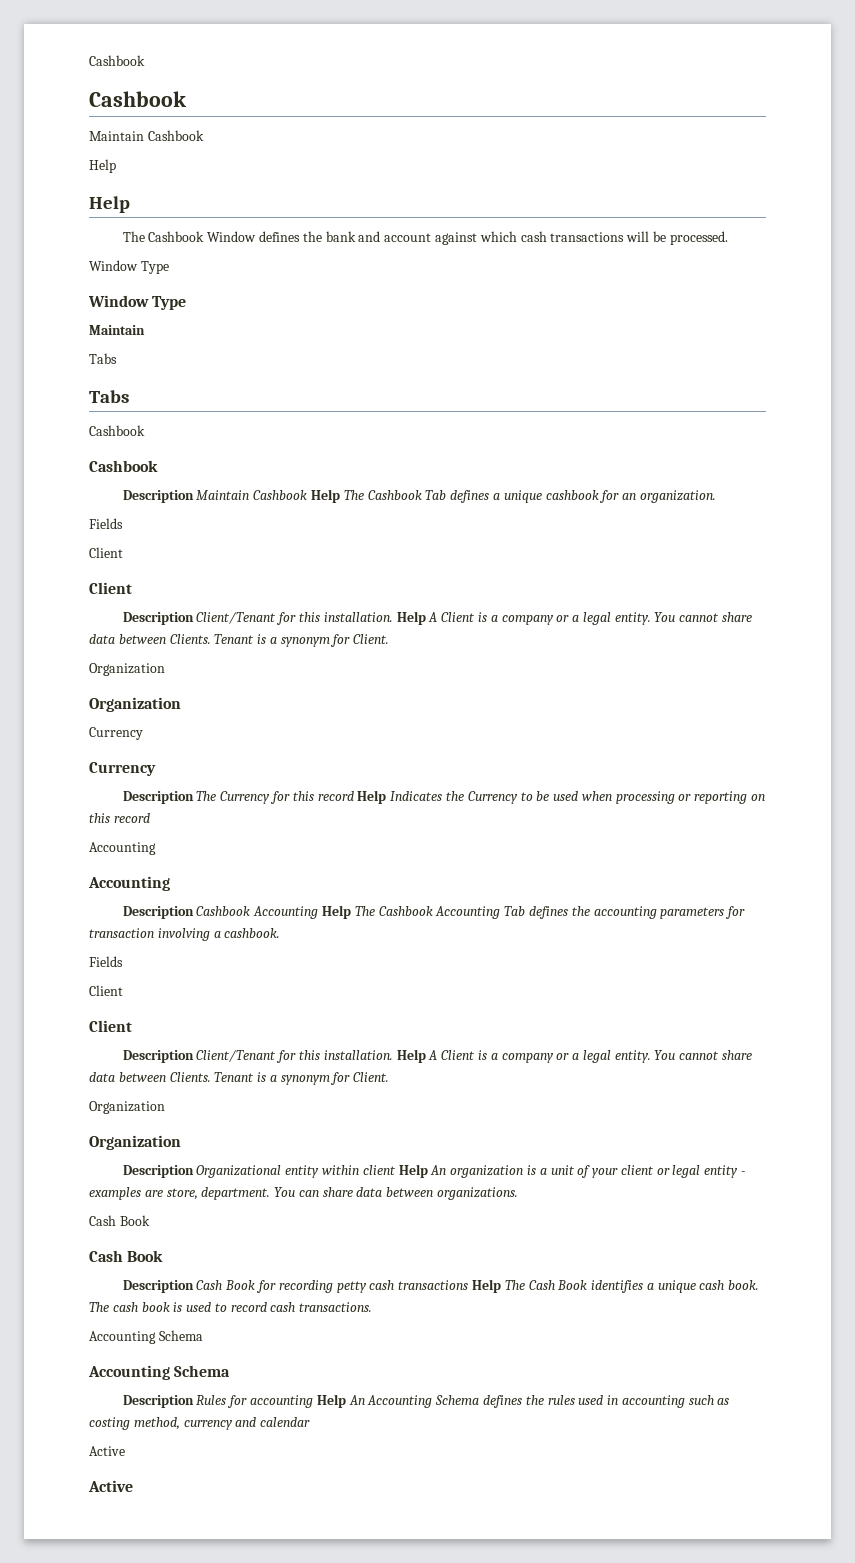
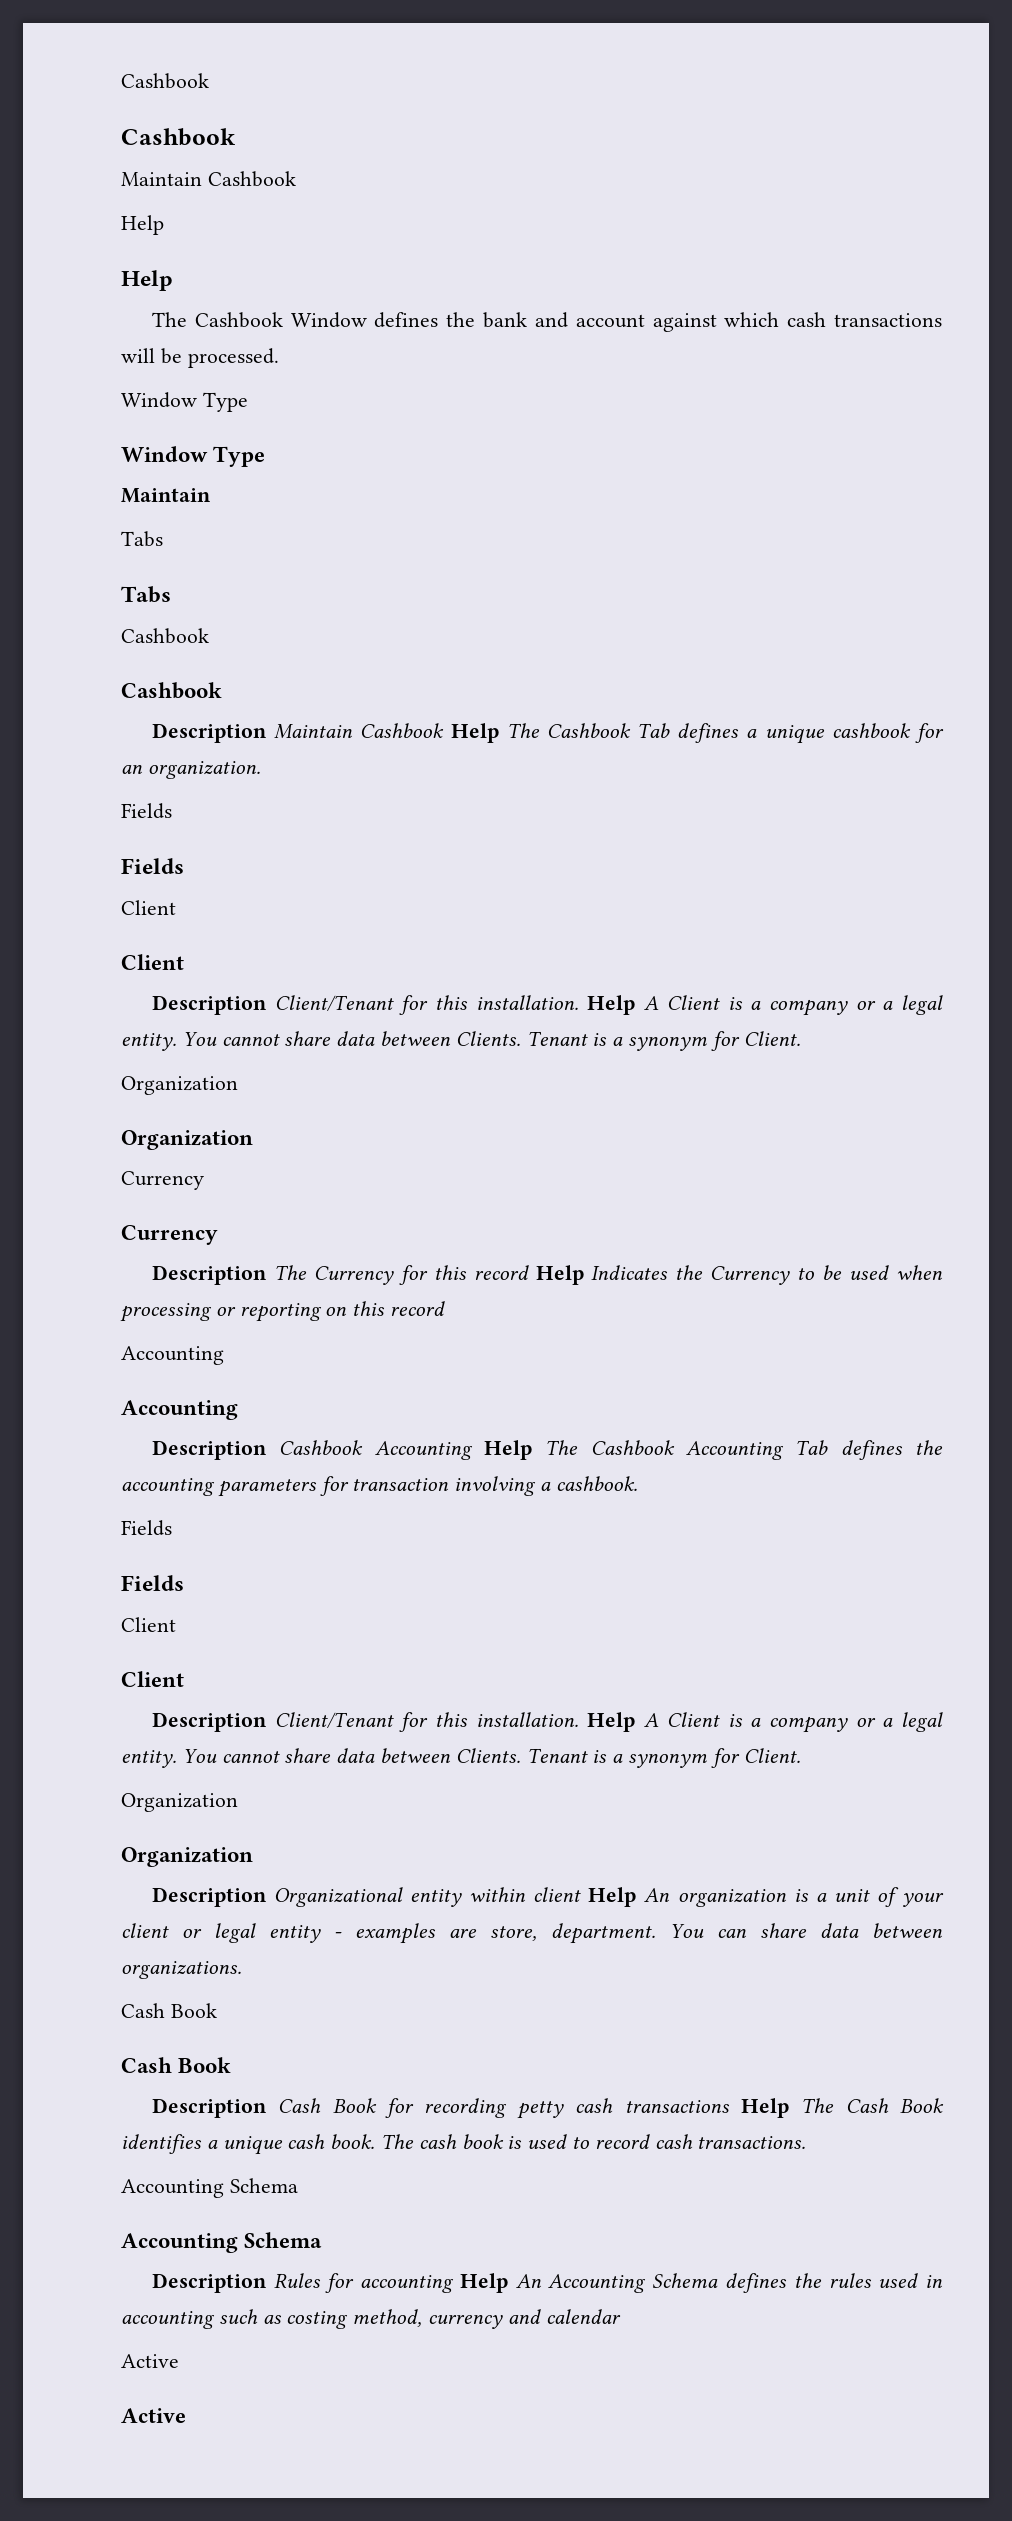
(123, 523) none -> [121,858,184,874] // Fields
(123, 961) none -> [121,1575,184,1591] // Fields

